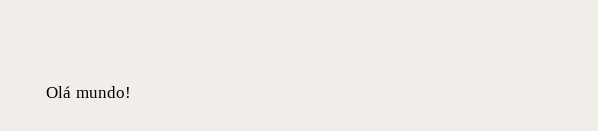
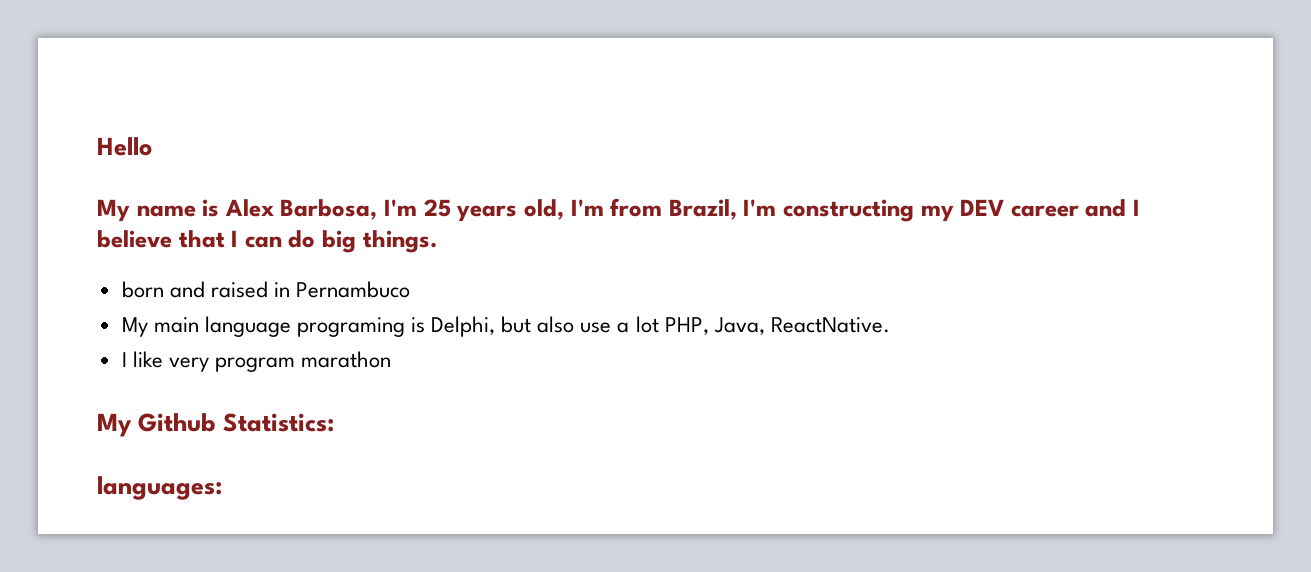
[46,86,131,98] Olá mundo! -> [97,137,152,156] [97,198,1141,222] [97,230,437,253] [121,281,411,298] [121,316,890,337] [121,351,392,372] [97,413,335,437] [97,476,222,500] Hello // My name is Alex Barbosa, I'm 25 years old, I'm from Brazil, I'm constructing my DEV career and I believe that I can do big things. // born and raised in Pernambuco // My main language programing is Delphi, but also use a lot PHP, Java, ReactNative. // I like very program marathon // My Github Statistics: // languages:

